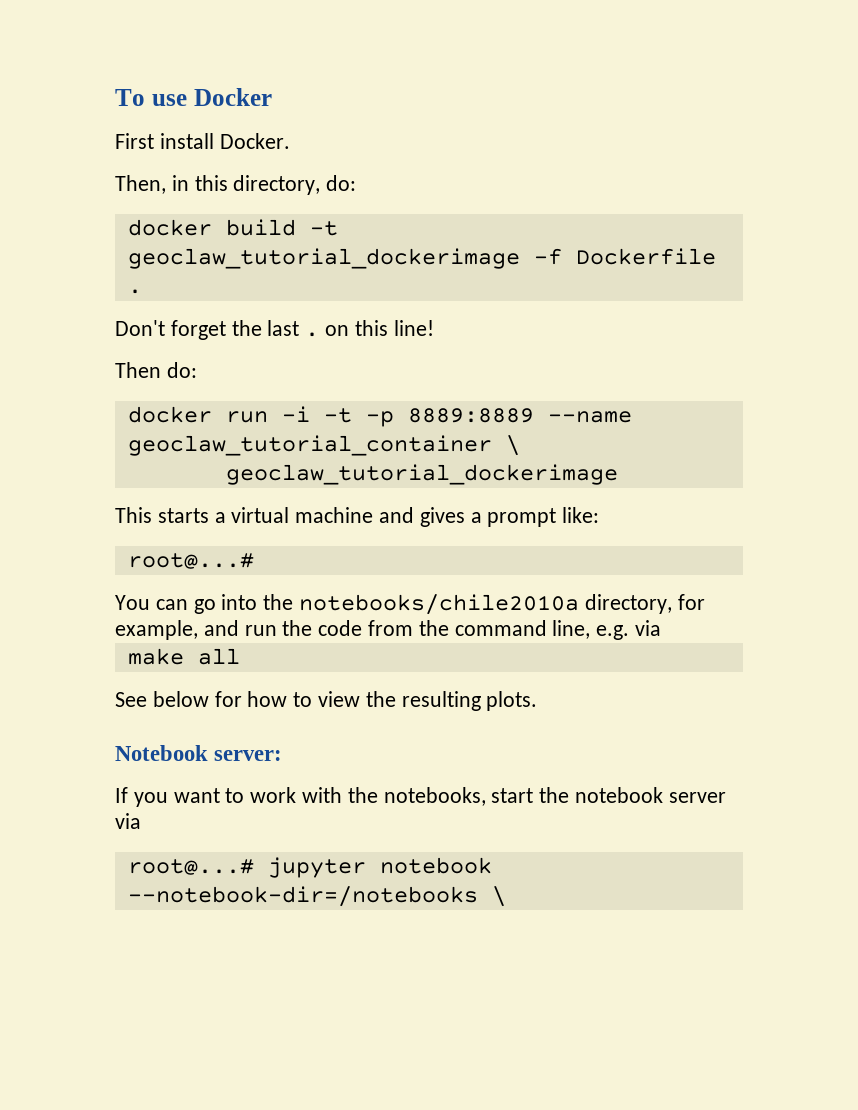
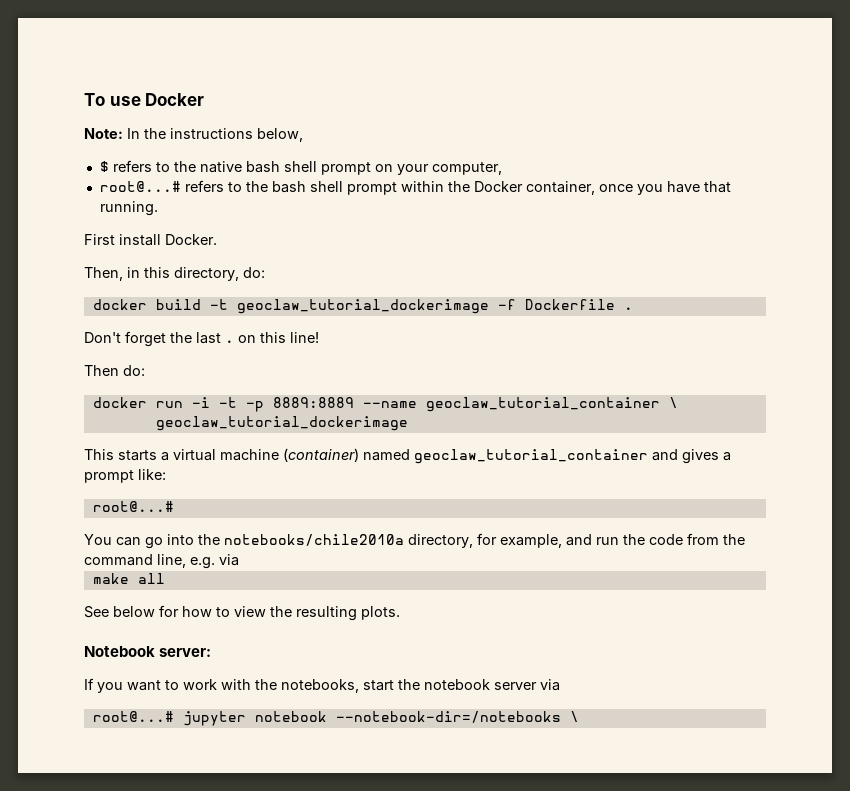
(272, 97) none -> [84,128,303,142] [99,160,502,175] [99,180,731,195] [99,201,158,216] // Note: In the instructions below, // $ refers to the native bash shell prompt on your computer, // root@...# refers to the bash shell prompt within the Docker container, once you have that running.
(374, 515) none -> [283,448,648,464] (container) named geoclaw_tutorial_container

